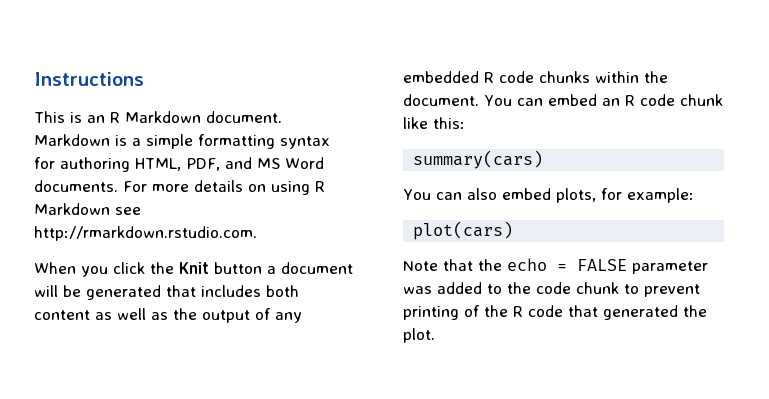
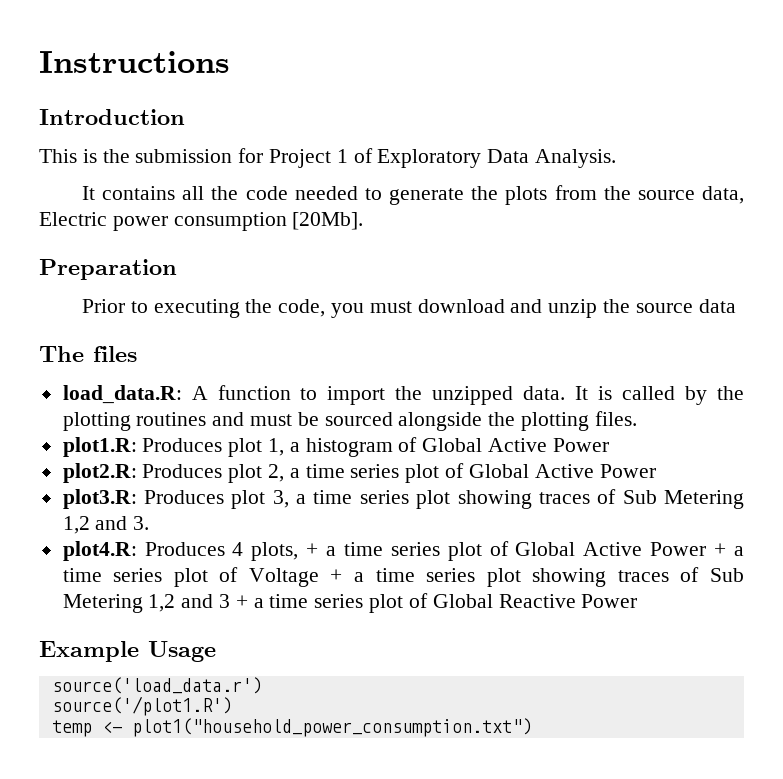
(144, 79) none -> [39,109,185,125] // Introduction
[87,111,282,123] [34,134,330,149] [34,157,324,172] [34,180,325,195] [34,203,141,215] [34,226,257,241] [34,262,353,277] [34,285,299,300] [34,308,302,323] [403,71,668,83] [403,94,723,106] [403,117,465,129] [413,150,544,169] [403,188,694,203] [413,221,514,240] [403,258,708,274] [403,282,700,297] [403,305,707,320] [403,328,435,343] an R Markdown document. Markdown is a simple formatting syntax for authoring HTML, PDF, and MS Word documents. For more details on using R Markdown see http://rmarkdown.rstudio.com. // When you click the Knit button a document will be generated that includes both content as well as the output of any embedded R code chunks within the document. You can embed an R code chunk like this: // summary(cars) // You can also embed plots, for example: // plot(cars) // Note that the echo = FALSE parameter was added to the code chunk to prevent printing of the R code that generated the plot. -> [102,148,617,168] [82,185,744,205] [39,212,364,231] [39,259,177,280] [82,299,736,318] [39,346,137,362] [62,385,744,405] [62,411,637,431] [62,437,609,457] [62,463,656,483] [62,489,744,509] [62,516,150,534] [62,541,745,561] [62,567,744,587] [62,593,638,613] [39,641,216,662] [51,677,262,694] [51,696,232,716] [51,718,532,737] the submission for Project 1 of Exploratory Data Analysis. // It contains all the code needed to generate the plots from the source data, Electric power consumption [20Mb]. // Preparation // Prior to executing the code, you must download and unzip the source data // The files // load_data.R: A function to import the unzipped data. It is called by the plotting routines and must be sourced alongside the plotting files. // plot1.R: Produces plot 1, a histogram of Global Active Power // plot2.R: Produces plot 2, a time series plot of Global Active Power // plot3.R: Produces plot 3, a time series plot showing traces of Sub Metering 1,2 and 3. // plot4.R: Produces 4 plots, + a time series plot of Global Active Power + a time series plot of Voltage + a time series plot showing traces of Sub Metering 1,2 and 3 + a time series plot of Global Reactive Power // Example Usage // source('load_data.r') // source('/plot1.R') // temp <- plot1("household_power_consumption.txt")

